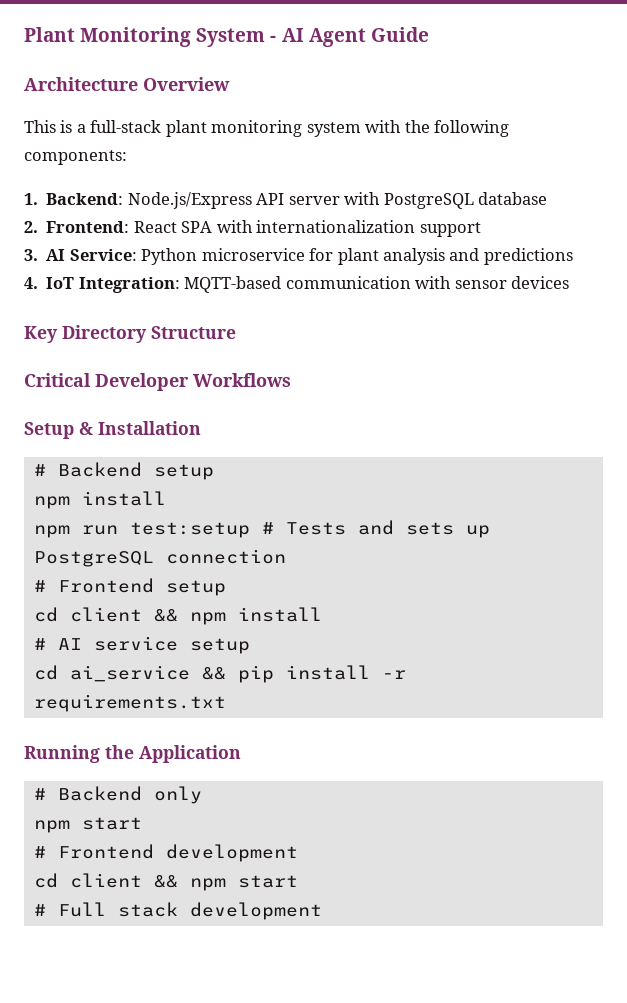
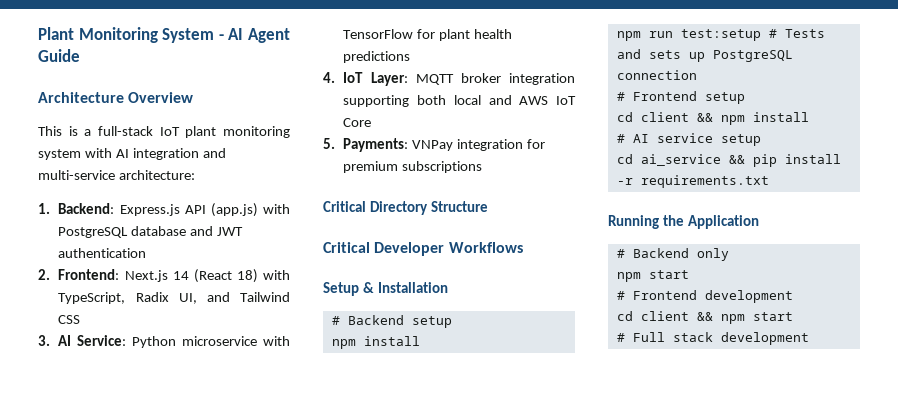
(162, 126) none -> [159,127,180,136] IoT
[404,120,510,137] [24,150,127,165] the following components: -> [115,148,226,160] [38,170,195,180] AI integration and multi-service architecture:
[127,192,340,209] Node.js/Express API server -> [119,203,258,217] Express.js API (app.js)
(547, 198) none -> [190,226,244,236] [58,248,147,258] and JWT authentication
[133,220,481,237] React SPA with internationalization support -> [124,269,290,283] [58,292,290,304] [58,315,81,324] Next.js 14 (React 18) with TypeScript, Radix UI, and Tailwind CSS
[309,248,573,265] [24,276,569,293] [24,326,58,343] for plant analysis and predictions // 4. IoT Integration: MQTT-based communication with sensor devices // Key -> [263,336,290,346] [343,29,513,41] [343,51,411,63] [323,72,575,86] [343,95,576,107] [343,118,372,127] [323,138,546,152] [343,161,483,173] [323,201,366,212] with TensorFlow for plant health predictions // 4. IoT Layer: MQTT broker integration supporting both local and AWS IoT Core // 5. Payments: VNPay integration for premium subscriptions // Critical

